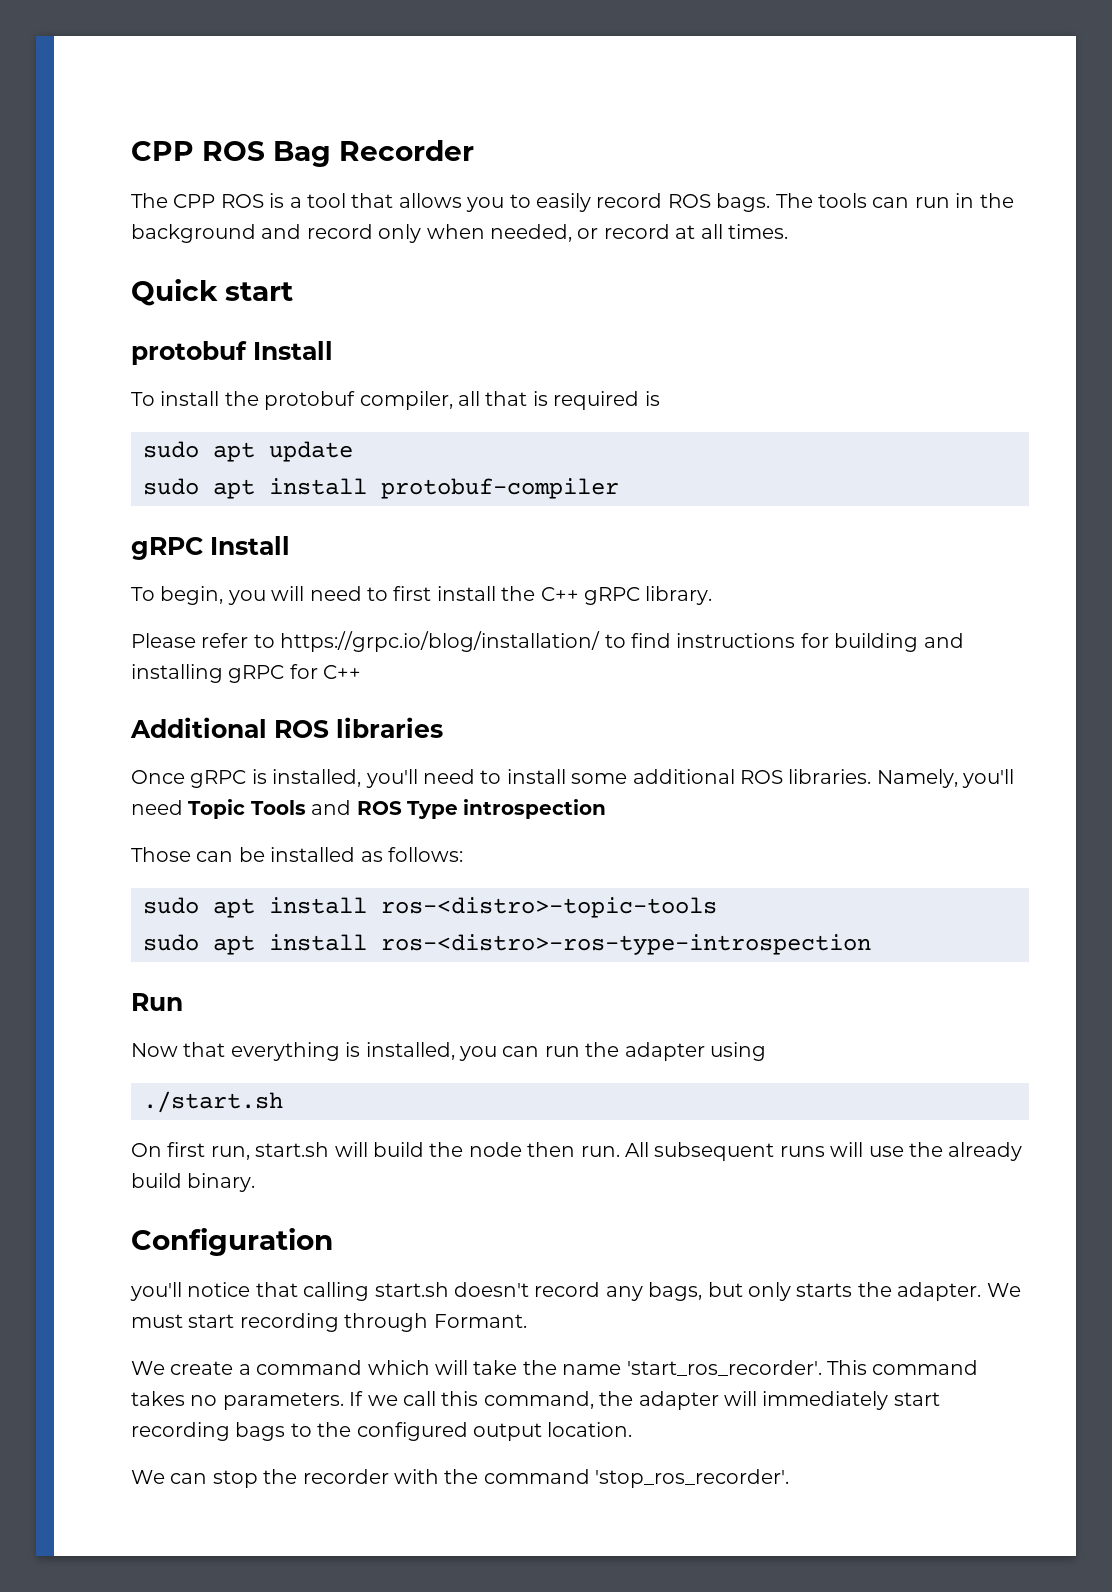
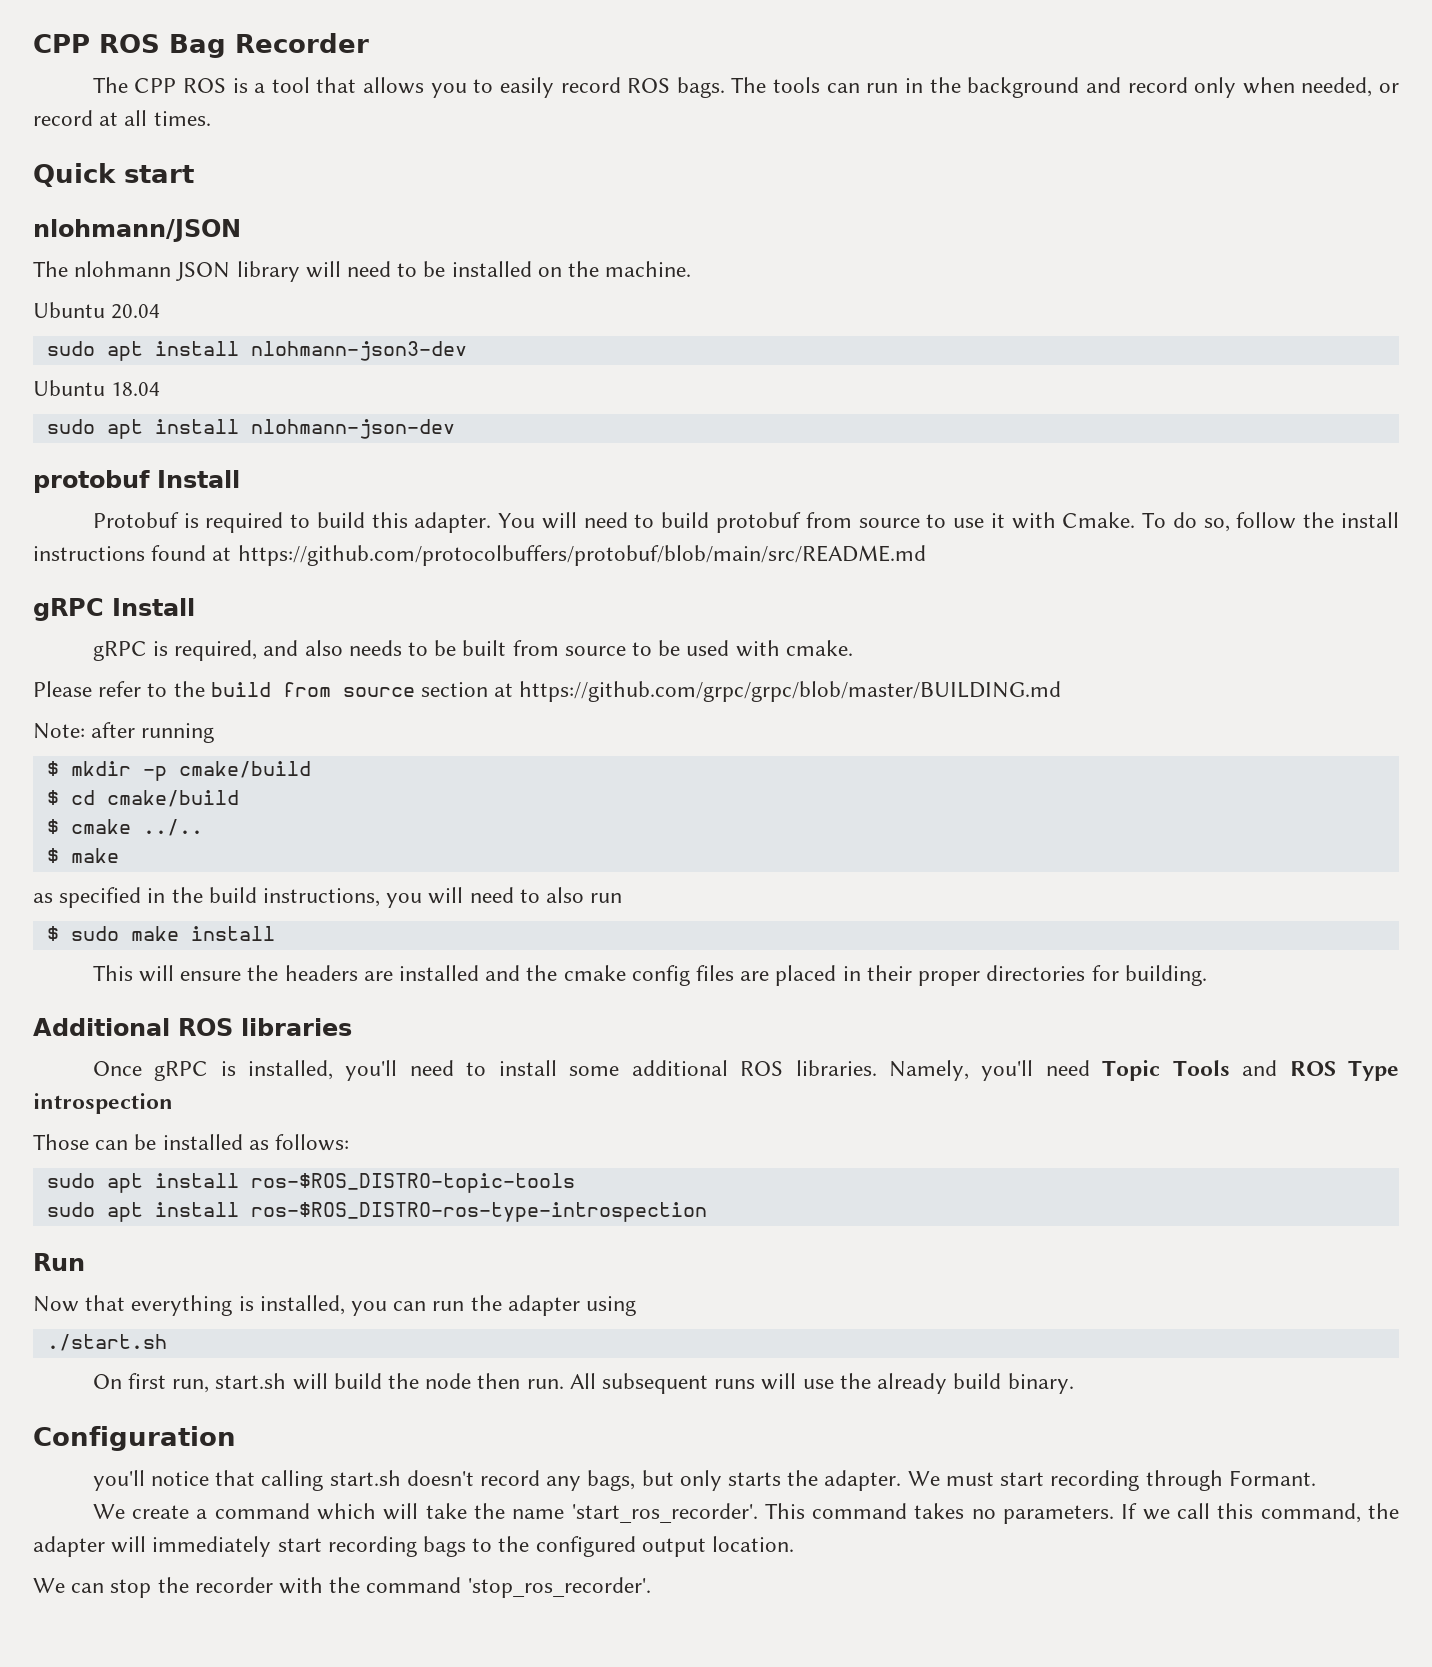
[131,341,333,365] [131,391,660,410] [143,441,353,462] [143,478,619,499] [131,536,290,560] [131,586,713,605] [131,631,964,652] [131,664,362,683] protobuf Install // To install the protobuf compiler, all that is required is // sudo apt update // sudo apt install protobuf-compiler // gRPC Install // To begin, you will need to first install the C++ gRPC library. // Please refer to https://grpc.io/blog/installation/ to find instructions for building and installing gRPC for C++ -> [33,219,241,242] [33,261,692,282] [33,302,161,319] [46,341,467,361] [33,380,161,396] [46,419,455,439] [33,470,240,493] [92,512,1399,533] [33,545,926,566] [33,598,195,621] [92,640,853,661] [33,681,1062,702] [33,722,215,743] [46,761,311,781] [46,790,239,807] [46,819,203,836] [46,848,119,863] [33,887,623,908] [46,926,275,941] [92,965,1207,986] nlohmann/JSON // The nlohmann JSON library will need to be installed on the machine. // Ubuntu 20.04 // sudo apt install nlohmann-json3-dev // Ubuntu 18.04 // sudo apt install nlohmann-json-dev // protobuf Install // Protobuf is required to build this adapter. You will need to build protobuf from source to use it with Cmake. To do so, follow the install instructions found at https://github.com/protocolbuffers/protobuf/blob/main/src/README.md // gRPC Install // gRPC is required, and also needs to be built from source to be used with cmake. // Please refer to the build from source section at https://github.com/grpc/grpc/blob/master/BUILDING.md // Note: after running // $ mkdir -p cmake/build // $ cd cmake/build // $ cmake ../.. // $ make // as specified in the build instructions, you will need to also run // $ sudo make install // This will ensure the headers are installed and the cmake config files are placed in their proper directories for building.
[381,897,717,918] [143,934,871,955] ros-<distro>-topic-tools // sudo apt install ros-<distro>-ros-type-introspection -> [250,1173,575,1193] [46,1202,707,1222] ros-$ROS_DISTRO-topic-tools // sudo apt install ros-$ROS_DISTRO-ros-type-introspection

